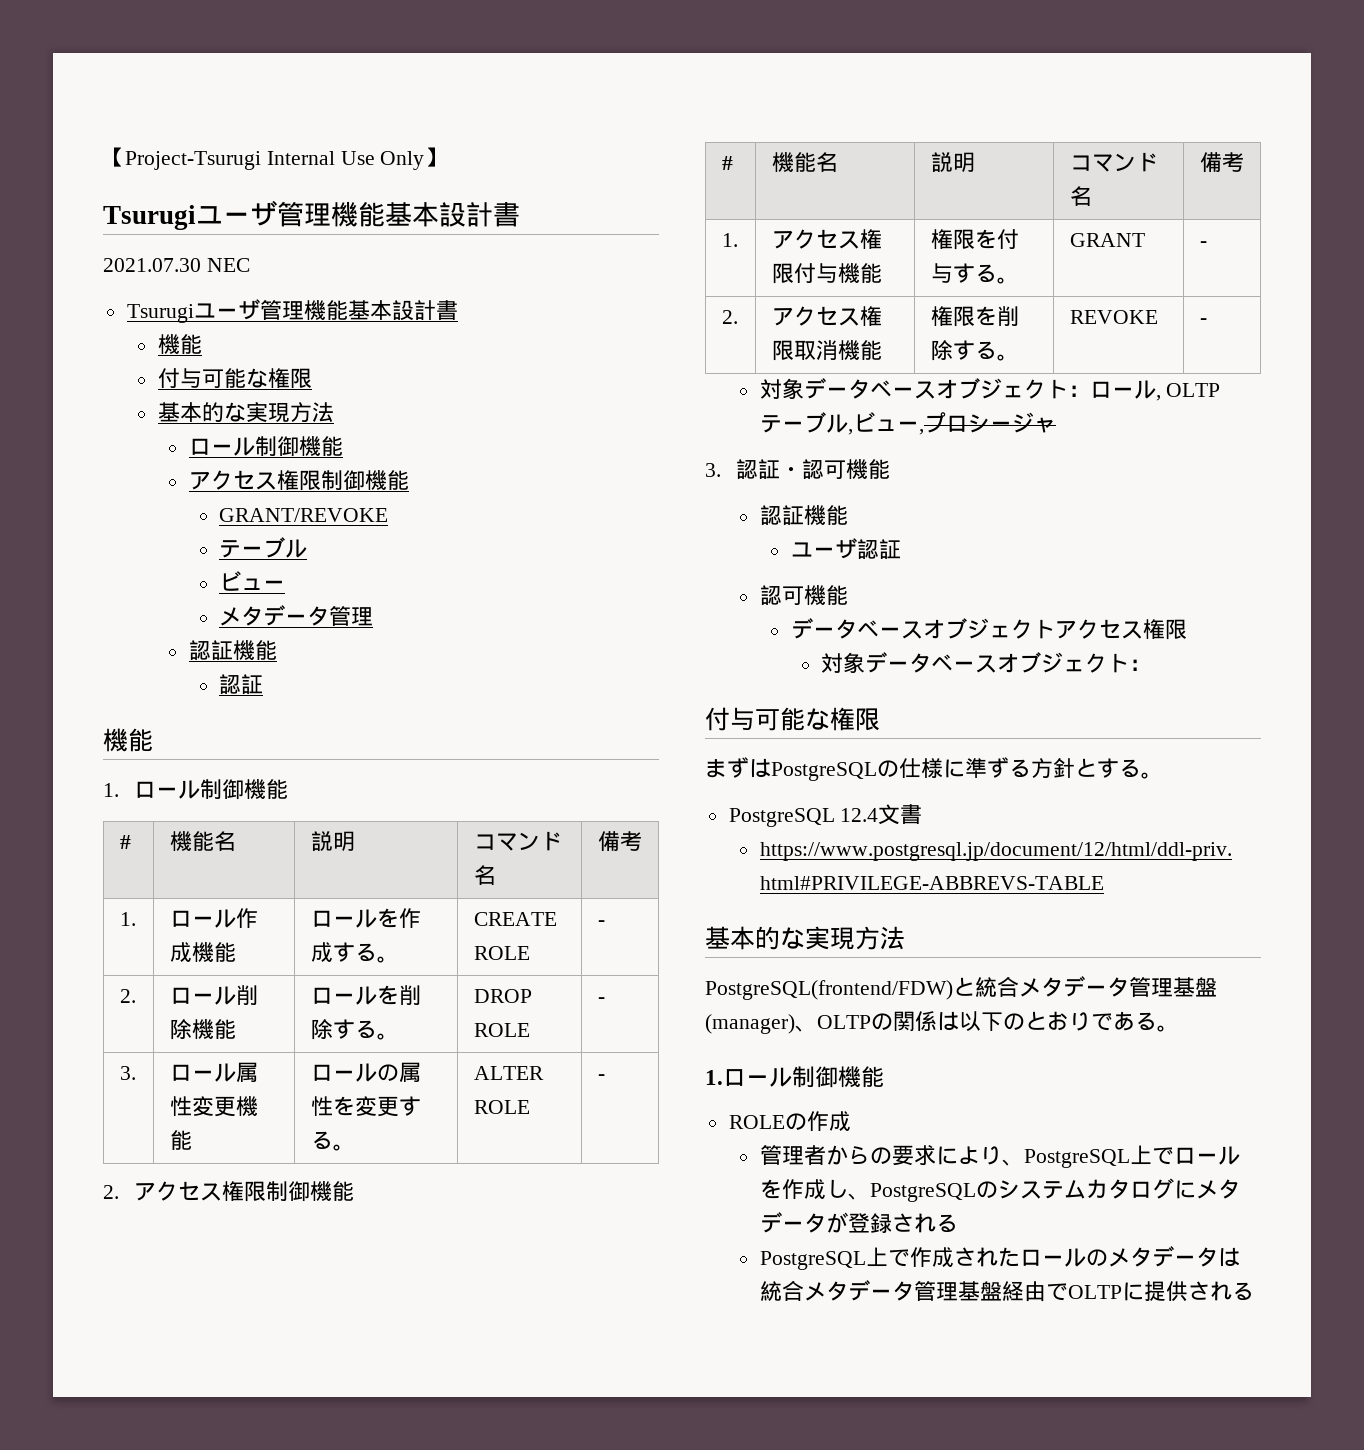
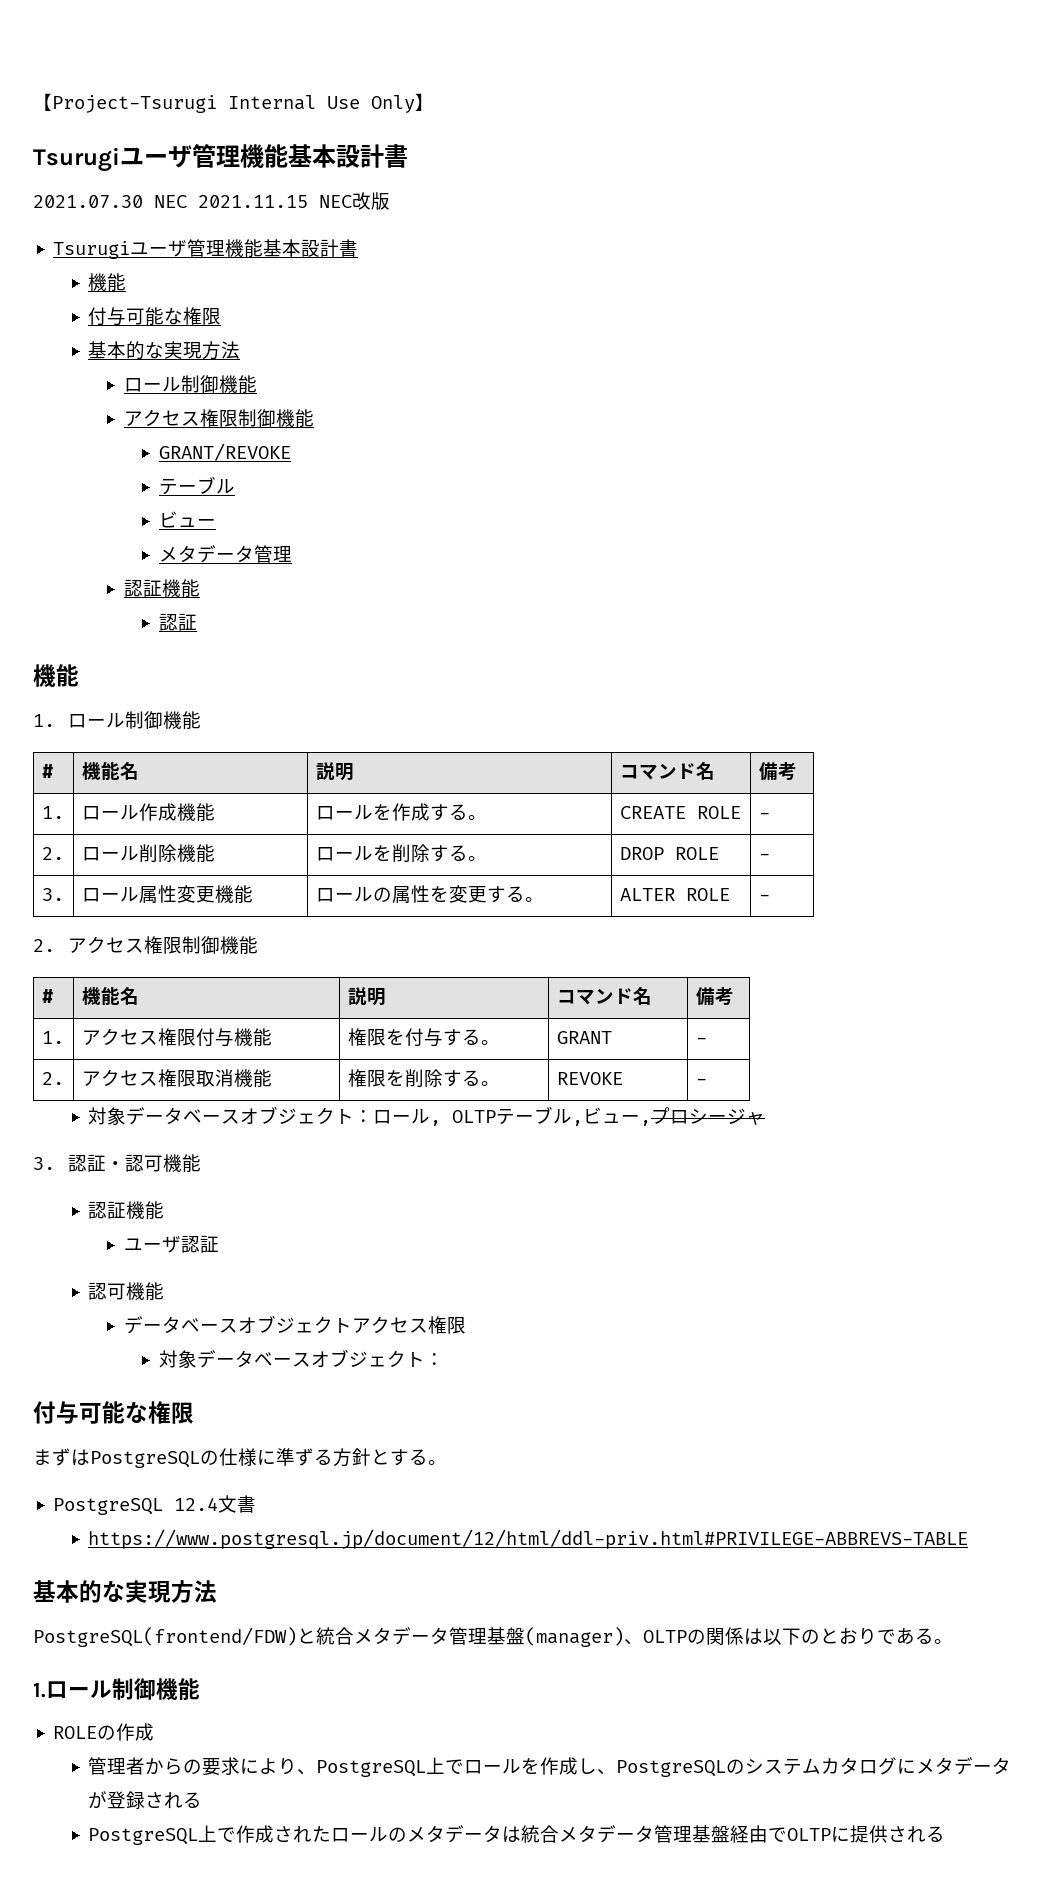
(250, 265) none -> [198,192,390,210] 2021.11.15 NEC改版

